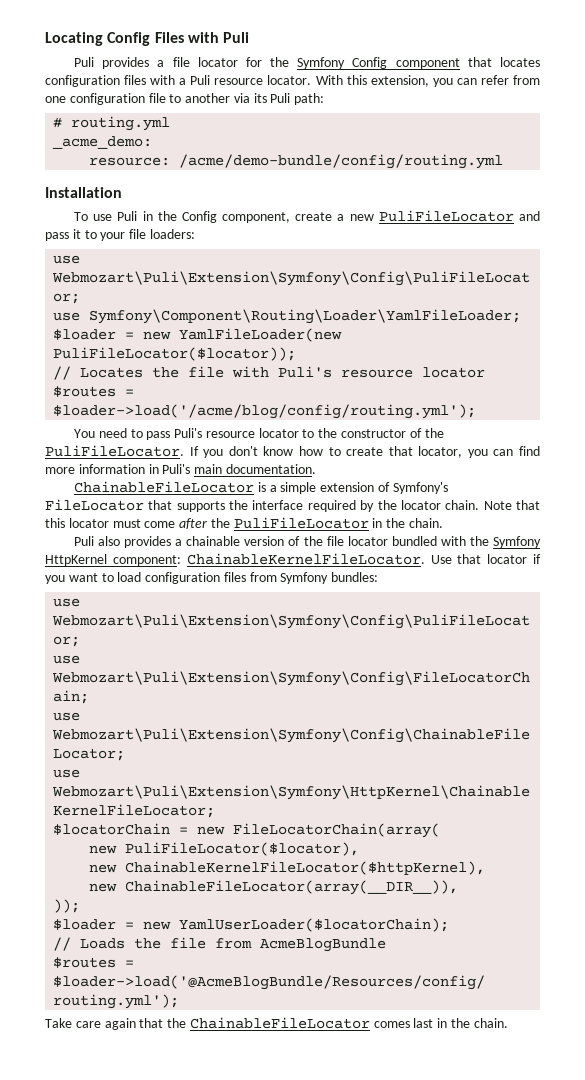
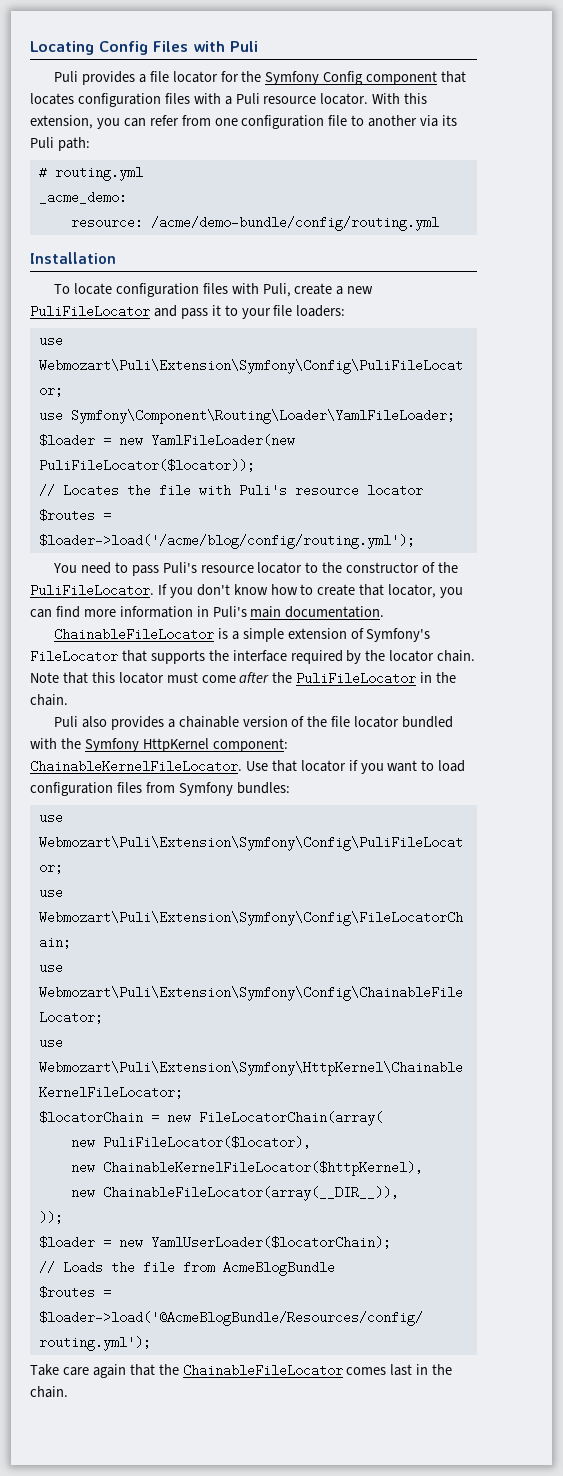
[93,211,291,223] use Puli in the Config component, -> [73,283,291,297] locate configuration files with Puli,

